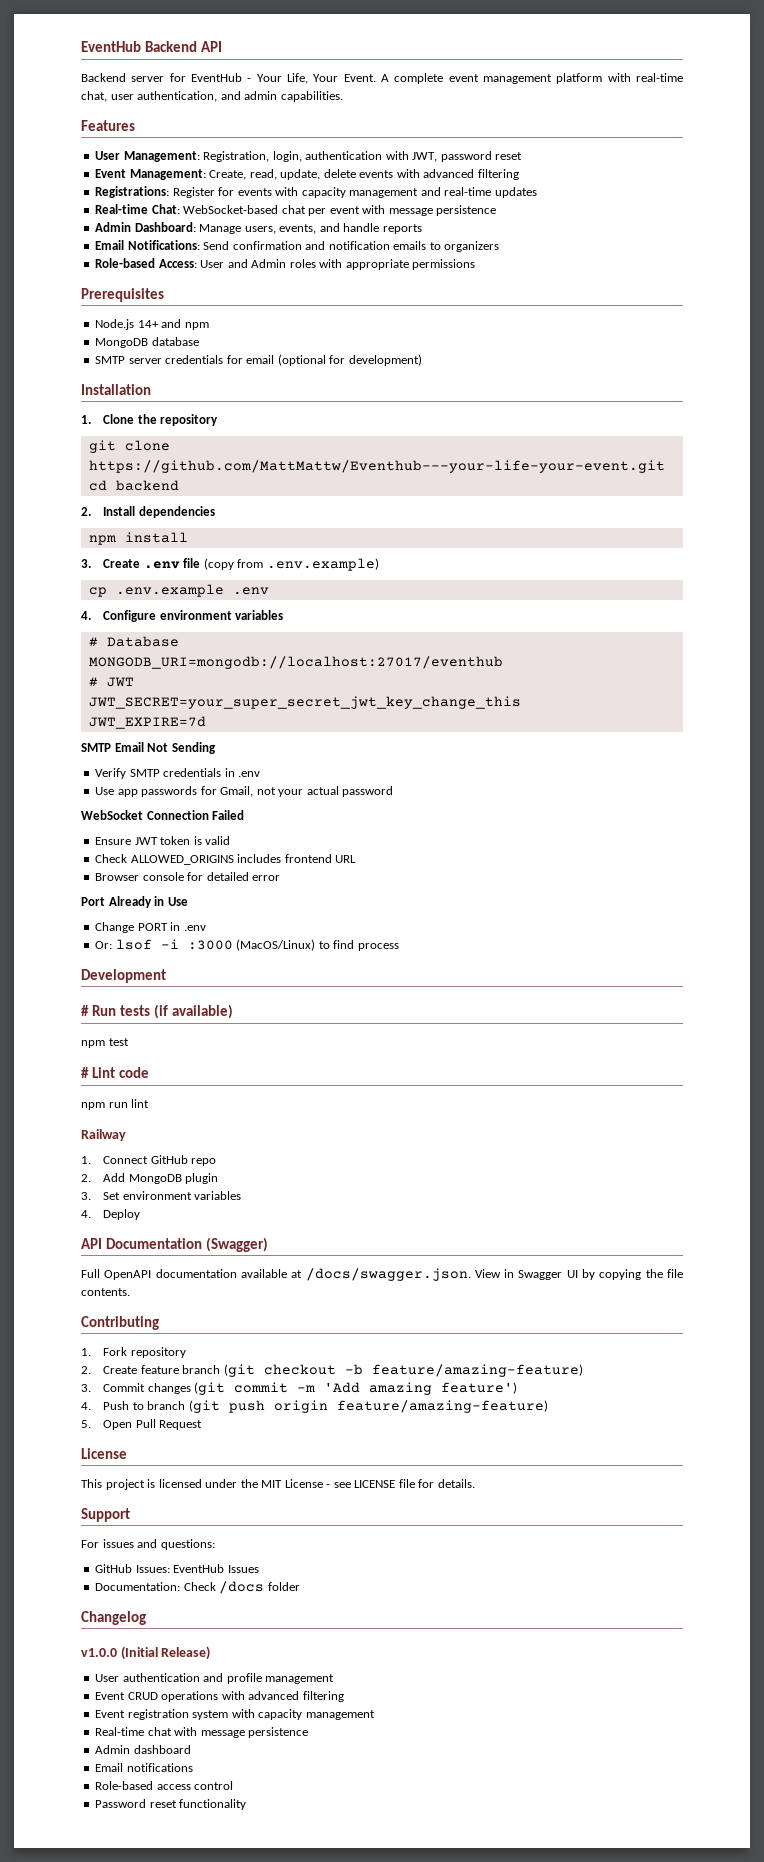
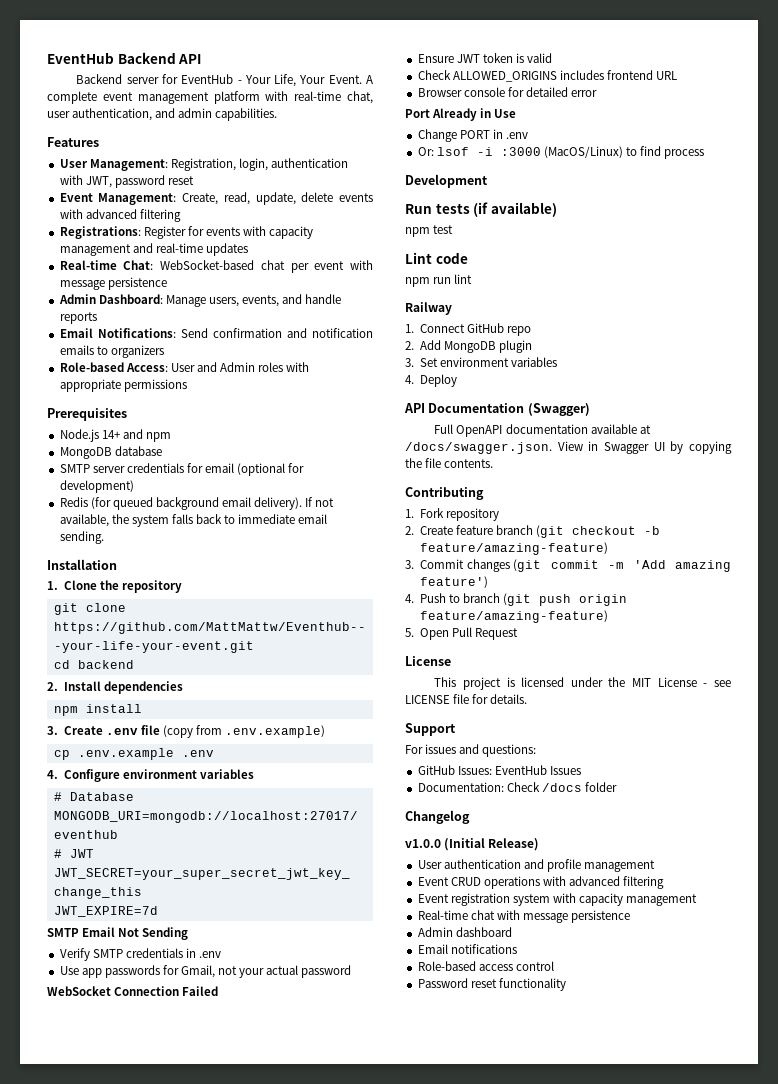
(422, 360) none -> [59,497,335,510] [59,514,328,527] [59,531,104,544] // Redis (for queued background email delivery). If not available, the system falls back to immediate email sending.
[81,1005,89,1016] # -> (488, 181) none
[81,1067,89,1078] # -> (454, 229) none

